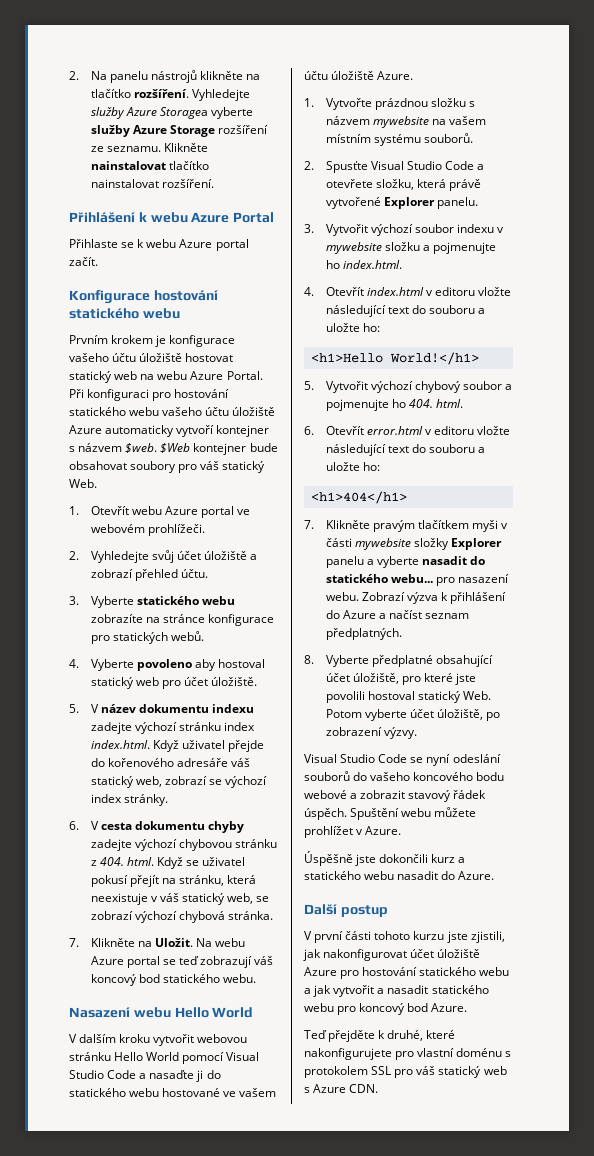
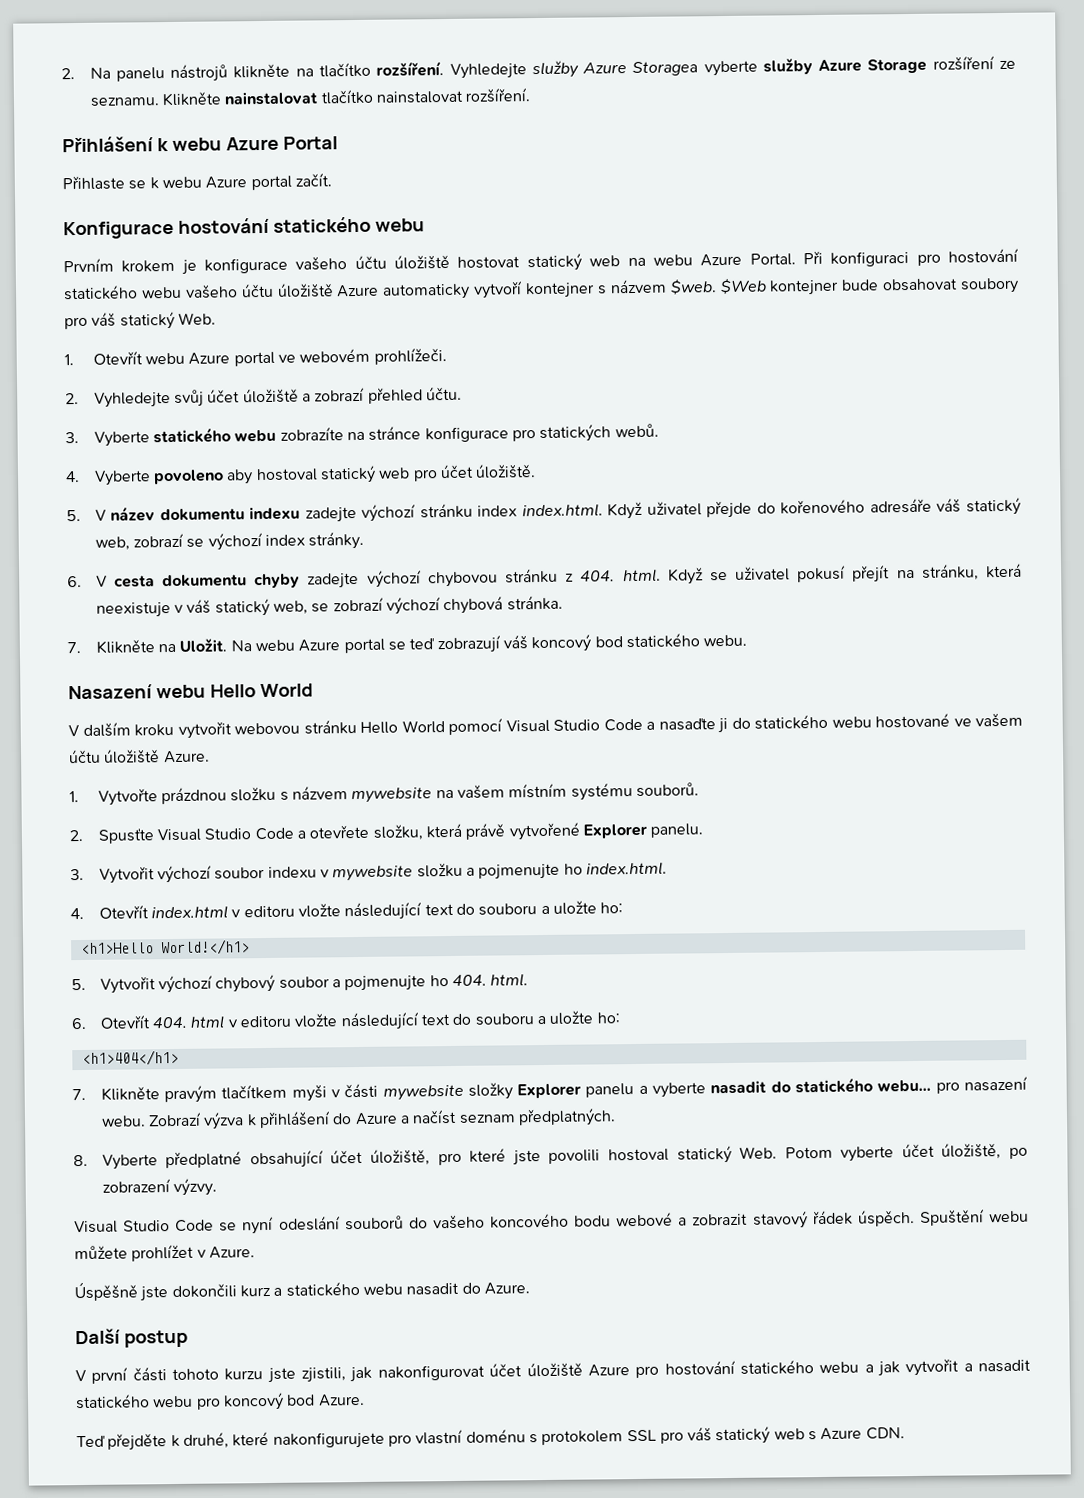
[366,426,423,435] error.html -> [151,1015,226,1029] 404. html

